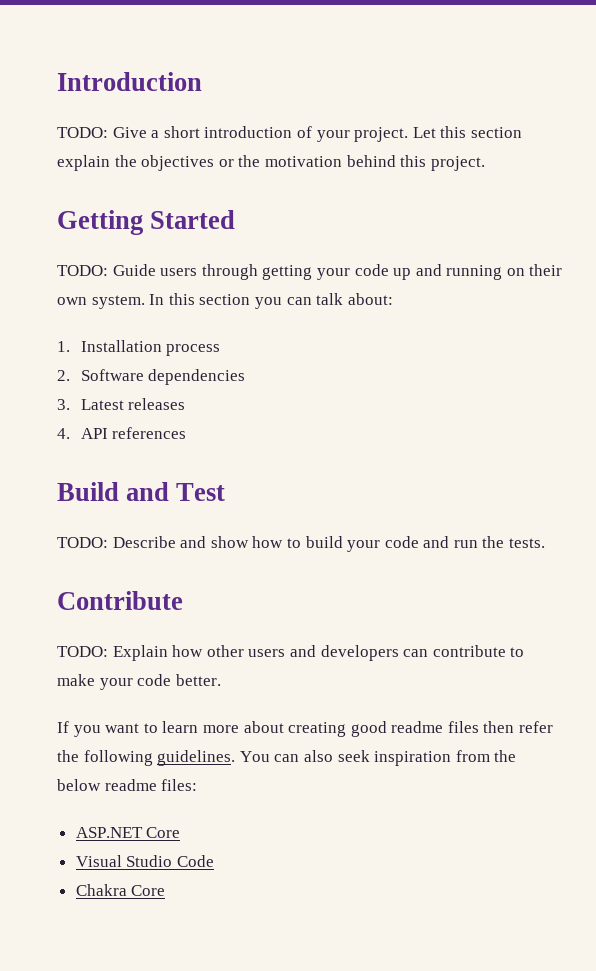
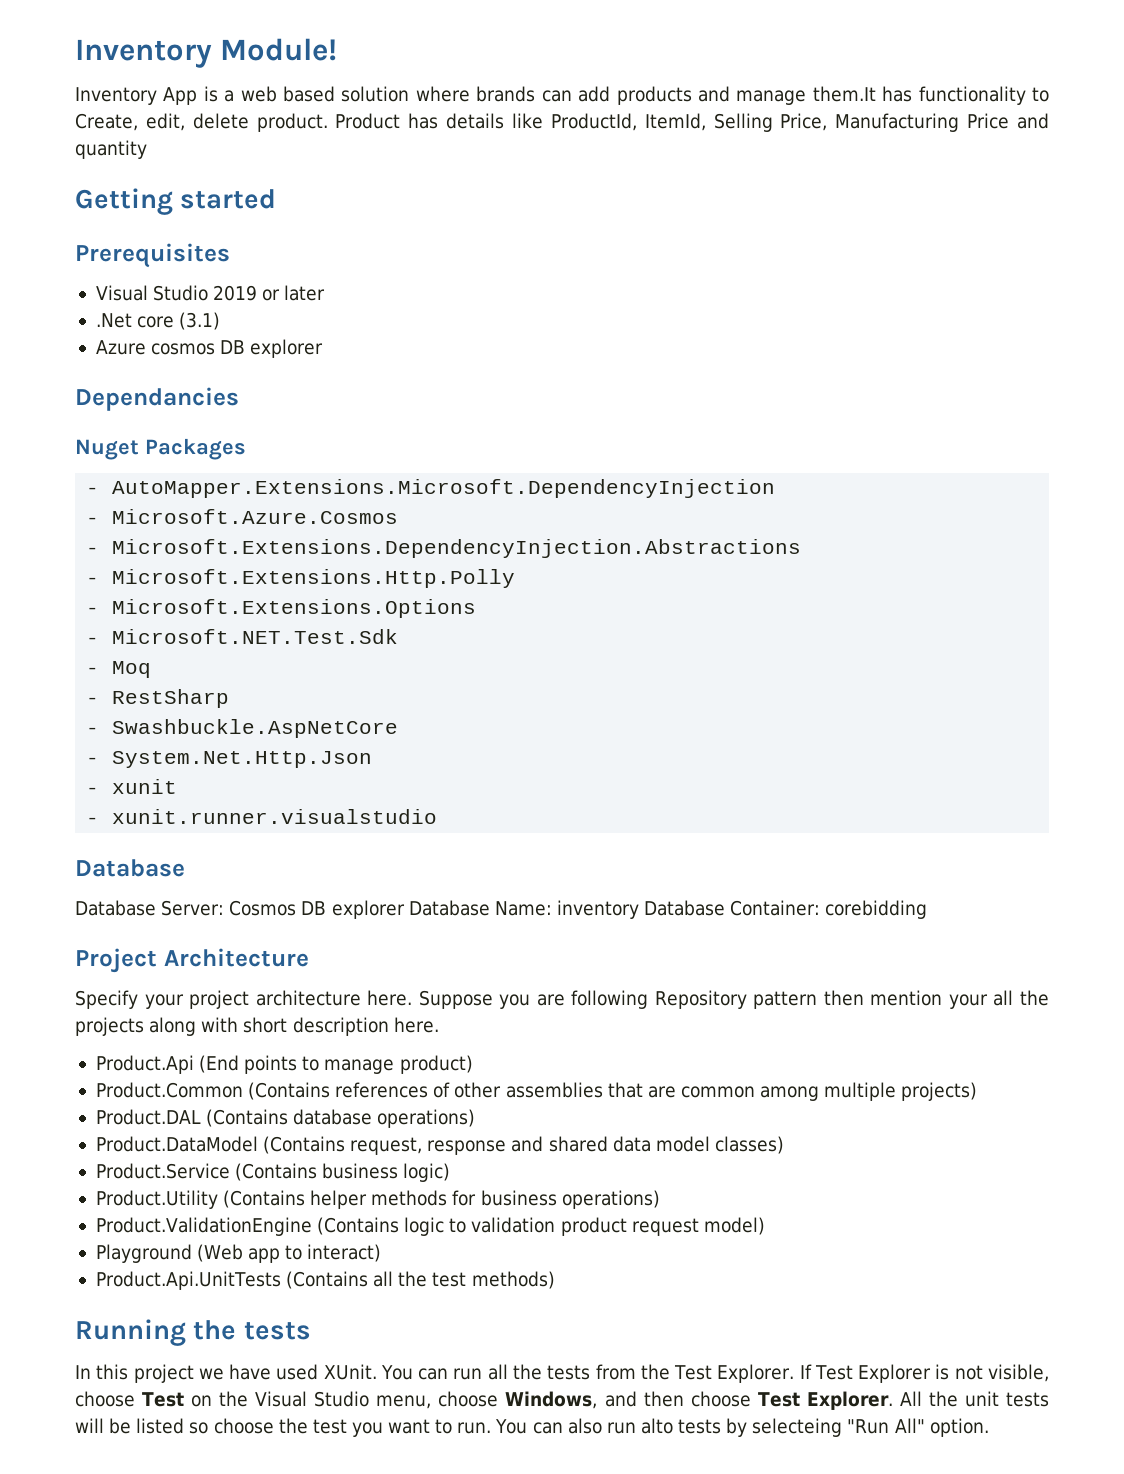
[57,72,202,91] [57,126,522,142] [57,155,485,171] [57,210,236,235] [57,264,563,280] [57,293,393,309] [57,340,221,356] [57,369,246,385] [57,398,186,410] [57,427,187,439] [57,482,226,501] [57,536,546,552] [57,591,183,610] [57,645,525,661] [57,674,221,690] [57,721,554,737] [57,750,517,766] [57,779,198,791] [75,827,181,838] [75,855,214,867] [75,884,166,896] Introduction // TODO: Give a short introduction of your project. Let this section explain the objectives or the motivation behind this project. // Getting Started // TODO: Guide users through getting your code up and running on their own system. In this section you can talk about: // 1. Installation process // 2. Software dependencies // 3. Latest releases // 4. API references // Build and Test // TODO: Describe and show how to build your code and run the tests. // Contribute // TODO: Explain how other users and developers can contribute to make your code better. // If you want to learn more about creating good readme files then refer the following guidelines. You can also seek inspiration from the below readme files: // ASP.NET Core // Visual Studio Code // Chakra Core -> [75,38,338,68] [75,86,1049,105] [75,113,1050,132] [75,140,147,159] [75,188,277,215] [75,243,230,268] [95,285,326,301] [95,312,221,330] [95,339,324,358] [75,387,239,411] [75,438,246,460] [86,479,776,498] [86,509,399,524] [86,539,802,558] [86,569,516,588] [86,599,477,618] [86,629,399,644] [86,661,152,678] [86,689,230,708] [86,719,399,738] [86,751,373,768] [86,779,178,794] [86,809,438,824] [75,859,185,877] [75,900,928,919] [75,948,309,973] [75,990,1049,1009] [75,1017,439,1036] [95,1055,473,1074] [95,1082,978,1101] [95,1109,476,1128] [95,1136,784,1155] [95,1163,451,1182] [95,1190,660,1209] [95,1217,765,1236] [95,1244,382,1263] [95,1271,555,1290] [75,1319,311,1346] [75,1364,1050,1383] [75,1391,1049,1410] [75,1418,989,1437] Inventory Module! // Inventory App is a web based solution where brands can add products and manage them.It has functionality to Create, edit, delete product. Product has details like ProductId, ItemId, Selling Price, Manufacturing Price and quantity // Getting started // Prerequisites // Visual Studio 2019 or later // .Net core (3.1) // Azure cosmos DB explorer // Dependancies // Nuget Packages // - AutoMapper.Extensions.Microsoft.DependencyInjection // - Microsoft.Azure.Cosmos // - Microsoft.Extensions.DependencyInjection.Abstractions // - Microsoft.Extensions.Http.Polly // - Microsoft.Extensions.Options // - Microsoft.NET.Test.Sdk // - Moq // - RestSharp // - Swashbuckle.AspNetCore // - System.Net.Http.Json // - xunit // - xunit.runner.visualstudio // Database // Database Server: Cosmos DB explorer Database Name: inventory Database Container: corebidding // Project Architecture // Specify your project architecture here. Suppose you are following Repository pattern then mention your all the projects along with short description here. // Product.Api (End points to manage product) // Product.Common (Contains references of other assemblies that are common among multiple projects) // Product.DAL (Contains database operations) // Product.DataModel (Contains request, response and shared data model classes) // Product.Service (Contains business logic) // Product.Utility (Contains helper methods for business operations) // Product.ValidationEngine (Contains logic to validation product request model) // Playground (Web app to interact) // Product.Api.UnitTests (Contains all the test methods) // Running the tests // In this project we have used XUnit. You can run all the tests from the Test Explorer. If Test Explorer is not visible, choose Test on the Visual Studio menu, choose Windows, and then choose Test Explorer. All the unit tests will be listed so choose the test you want to run. You can also run alto tests by selecteing "Run All" option.

